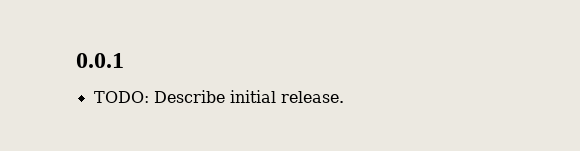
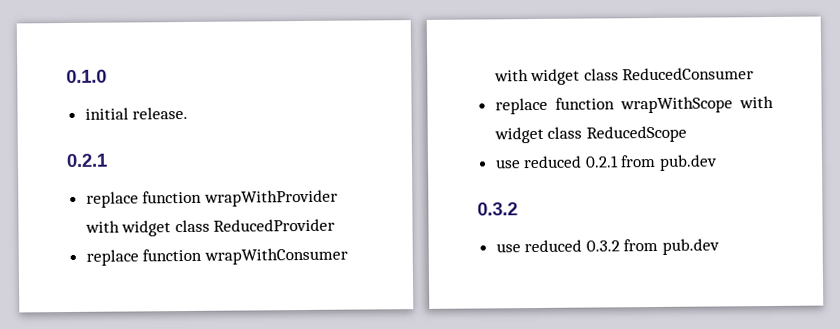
[76,53,124,68] [93,90,225,103] 0.0.1 // TODO: Describe -> [66,69,107,84] 0.1.0 //
(344, 97) none -> [66,153,108,168] [85,189,338,208] [84,218,336,237] [85,247,348,266] [493,67,755,86] [494,95,774,115] [493,125,687,144] [494,154,719,171] [477,202,518,216] [495,238,721,255] // 0.2.1 // replace function wrapWithProvider with widget class ReducedProvider // replace function wrapWithConsumer with widget class ReducedConsumer // replace function wrapWithScope with widget class ReducedScope // use reduced 0.2.1 from pub.dev // 0.3.2 // use reduced 0.3.2 from pub.dev

